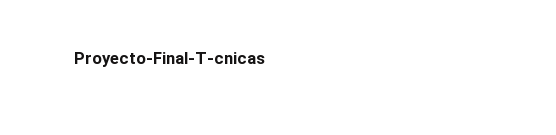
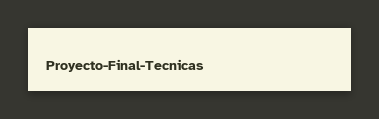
[74,52,265,67] Proyecto-Final-T-cnicas -> [46,59,204,72] Proyecto-Final-Tecnicas

